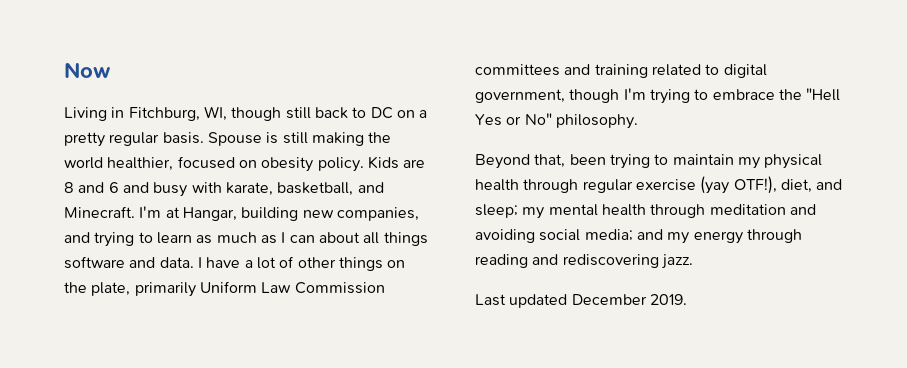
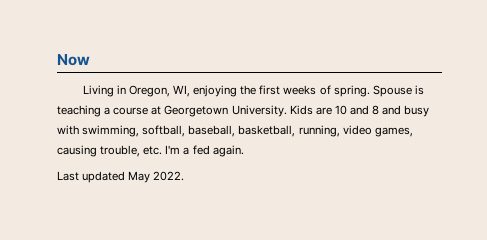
[128,106,428,121] [64,132,392,147] [64,156,426,172] [64,182,384,197] [64,206,419,221] [64,232,428,247] [64,256,406,271] [64,281,385,297] [475,64,767,78] [475,88,841,104] [475,113,638,129] [475,154,823,169] [475,176,843,194] [475,204,816,219] [475,229,802,244] [475,254,693,269] Fitchburg, WI, though still back to DC on a pretty regular basis. Spouse is still making the world healthier, focused on obesity policy. Kids are 8 and 6 and busy with karate, basketball, and Minecraft. I'm at Hangar, building new companies, and trying to learn as much as I can about all things software and data. I have a lot of other things on the plate, primarily Uniform Law Commission committees and training related to digital government, though I'm trying to embrace the "Hell Yes or No" philosophy. // Beyond that, been trying to maintain my physical health through regular exercise (yay OTF!), diet, and sleep; my mental health through meditation and avoiding social media; and my energy through reading and rediscovering jazz. -> [128,85,424,97] [57,105,430,117] [57,125,413,137] [57,145,244,157] Oregon, WI, enjoying the first weeks of spring. Spouse is teaching a course at Georgetown University. Kids are 10 and 8 and busy with swimming, softball, baseball, basketball, running, video games, causing trouble, etc. I'm a fed again.
[571,294,687,305] December 2019. -> [128,171,185,183] May 2022.

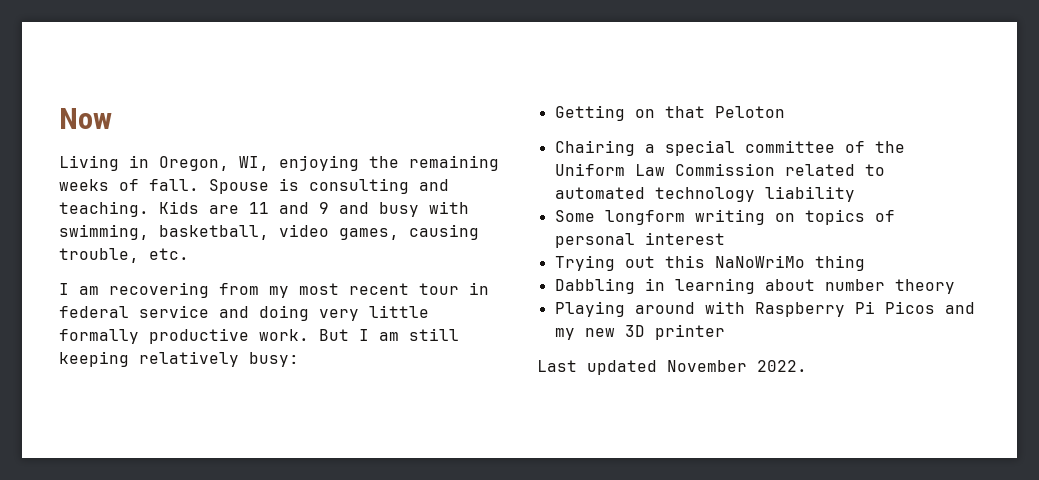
[259,85,281,95] first -> [409,155,499,171] remaining
[333,85,370,97] spring. -> [149,179,199,191] fall.
[57,105,430,117] [57,125,340,137] teaching a course at Georgetown University. Kids are 10 and 8 and busy with swimming, softball, baseball, basketball, running, -> [309,178,449,194] [59,201,469,217] [59,224,269,240] consulting and teaching. Kids are 11 and 9 and busy with swimming, basketball,
[165,145,244,157] I'm a fed again. -> [59,282,489,298] [59,305,429,321] [59,328,459,344] [59,351,299,367] [554,105,785,121] [554,140,905,156] [554,163,885,176] [554,186,855,202] [554,209,895,225] [554,232,725,248] [554,255,865,271] [554,278,955,294] [554,301,975,317] [554,324,725,340] // I am recovering from my most recent tour in federal service and doing very little formally productive work. But I am still keeping relatively busy: // Getting on that Peloton // Chairing a special committee of the Uniform Law Commission related to automated technology liability // Some longform writing on topics of personal interest // Trying out this NaNoWriMo thing // Dabbling in learning about number theory // Playing around with Raspberry Pi Picos and my new 3D printer
[128,171,151,183] May -> [667,360,747,372] November

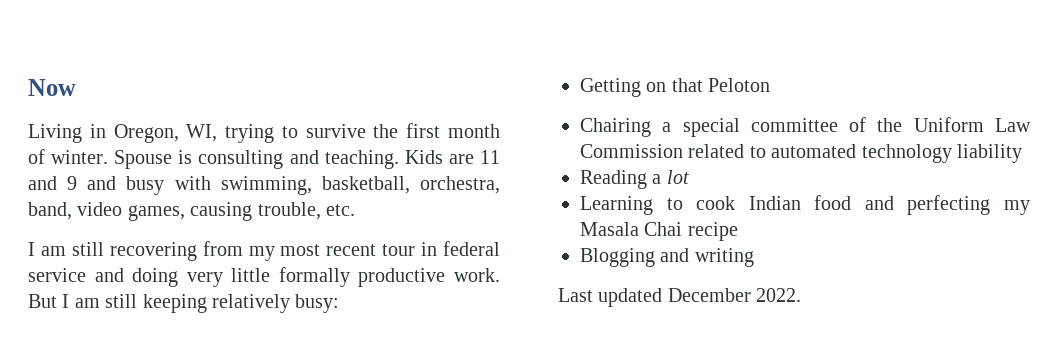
[279,155,499,171] [59,179,199,191] enjoying the remaining weeks of fall. -> [225,123,500,143] [28,149,109,164] trying to survive the first month of winter.
(269, 232) none -> [420,176,500,194] [28,202,72,220] orchestra, band,
(99, 290) none -> [71,242,104,256] still
[554,209,895,225] [554,232,725,248] [554,255,865,271] [554,278,955,294] [554,301,975,317] [554,324,725,340] Some longform writing on topics of personal interest // Trying out this NaNoWriMo thing // Dabbling in learning about number theory // Playing around with Raspberry Pi Picos and my new 3D printer -> [580,170,689,189] [580,195,1030,215] [580,222,738,241] [580,248,754,267] Reading a lot // Learning to cook Indian food and perfecting my Masala Chai recipe // Blogging and writing
[667,360,747,372] November -> [667,288,751,302] December

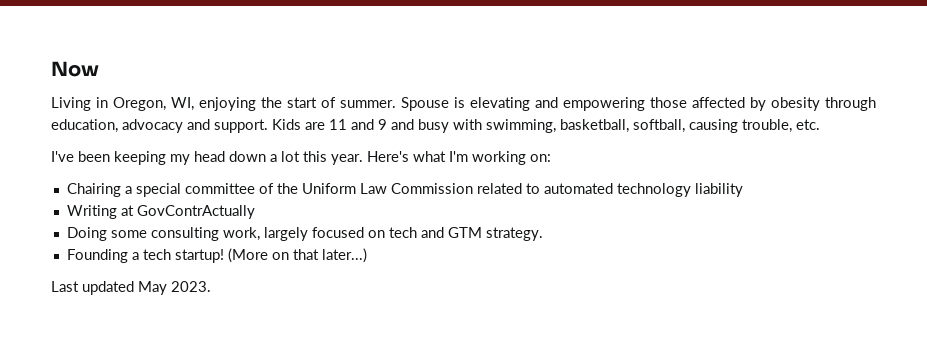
[225,123,500,143] [28,149,399,169] trying to survive the first month of winter. Spouse is consulting and teaching. -> [199,97,876,111] [51,119,268,133] enjoying the start of summer. Spouse is elevating and empowering those affected by obesity through education, advocacy and support.
[420,176,500,194] [28,202,185,221] orchestra, band, video games, -> [633,119,685,133] softball,
[28,241,500,261] [28,267,500,287] [28,294,340,313] [580,78,771,97] I am still recovering from my most recent tour in federal service and doing very little formally productive work. But I am still keeping relatively busy: // Getting on that Peloton -> [51,151,551,165] I've been keeping my head down a lot this year. Here's what I'm working on:
[580,170,689,189] [580,195,1030,215] [580,222,738,241] [580,248,754,267] Reading a lot // Learning to cook Indian food and perfecting my Masala Chai recipe // Blogging and writing -> [66,205,255,219] [66,227,543,241] [66,248,367,263] Writing at GovContrActually // Doing some consulting work, largely focused on tech and GTM strategy. // Founding a tech startup! (More on that later...)
[667,288,802,302] December 2022. -> [138,281,211,295] May 2023.

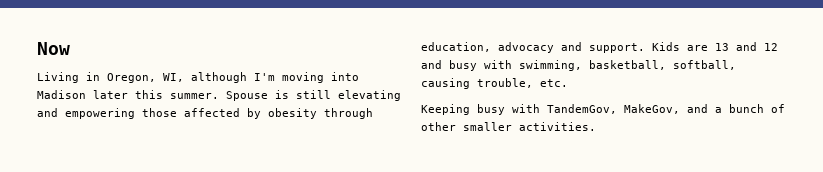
[199,97,336,111] enjoying the start of -> [191,72,359,83] [37,90,163,99] although I'm moving into Madison later this
(465, 102) none -> [296,90,331,99] still
[329,119,387,130] 11 and 9 -> [715,42,778,51] 13 and 12
[51,151,551,165] [66,183,743,197] [66,205,255,219] [66,227,543,241] [66,248,367,263] [51,281,211,295] I've been keeping my head down a lot this year. Here's what I'm working on: // Chairing a special committee of the Uniform Law Commission related to automated technology liability // Writing at GovContrActually // Doing some consulting work, largely focused on tech and GTM strategy. // Founding a tech startup! (More on that later...) // Last updated May 2023. -> [421,104,785,115] [421,122,596,131] Keeping busy with TandemGov, MakeGov, and a bunch of other smaller activities.

